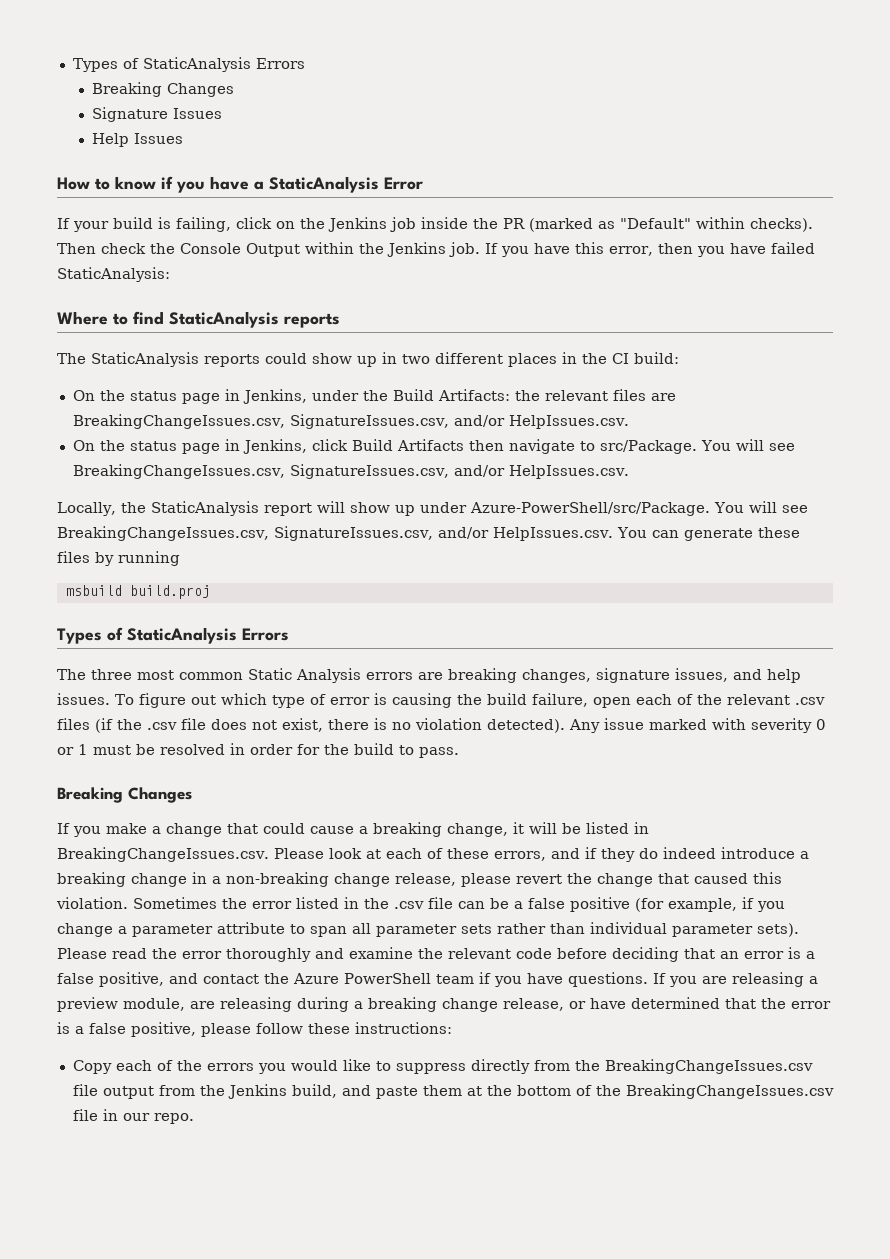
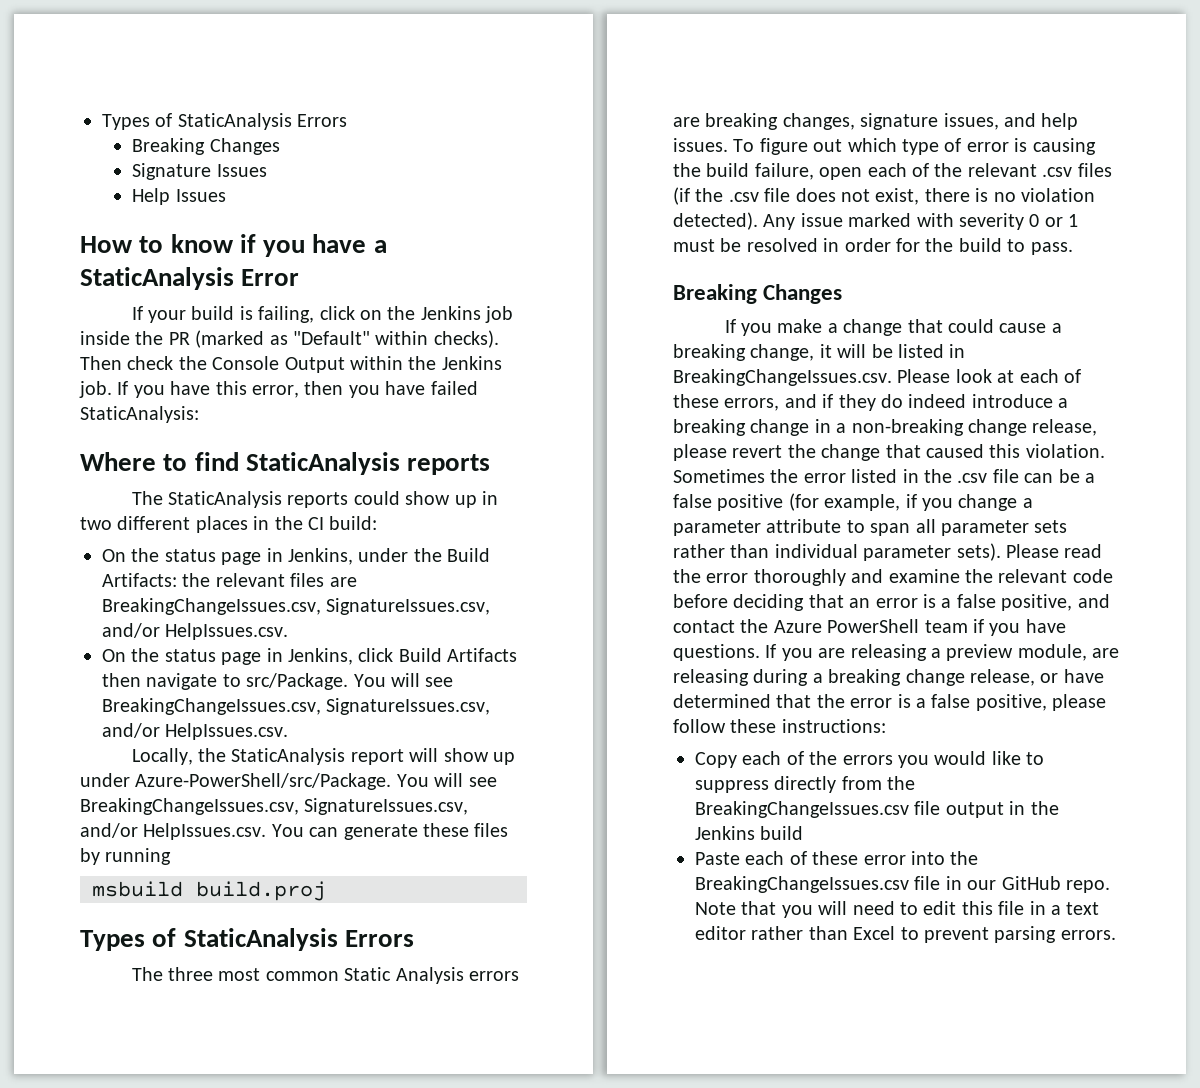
[158,1084,592,1099] from the Jenkins build, and paste them at the bottom of -> [1009,801,1059,815] [695,826,804,840] [695,851,945,865] in the Jenkins build // Paste each of these error into
[153,1113,194,1124] repo. -> [1001,876,1110,893] [695,901,1100,918] [695,926,1116,943] GitHub repo. Note that you will need to edit this file in a text editor rather than Excel to prevent parsing errors.

